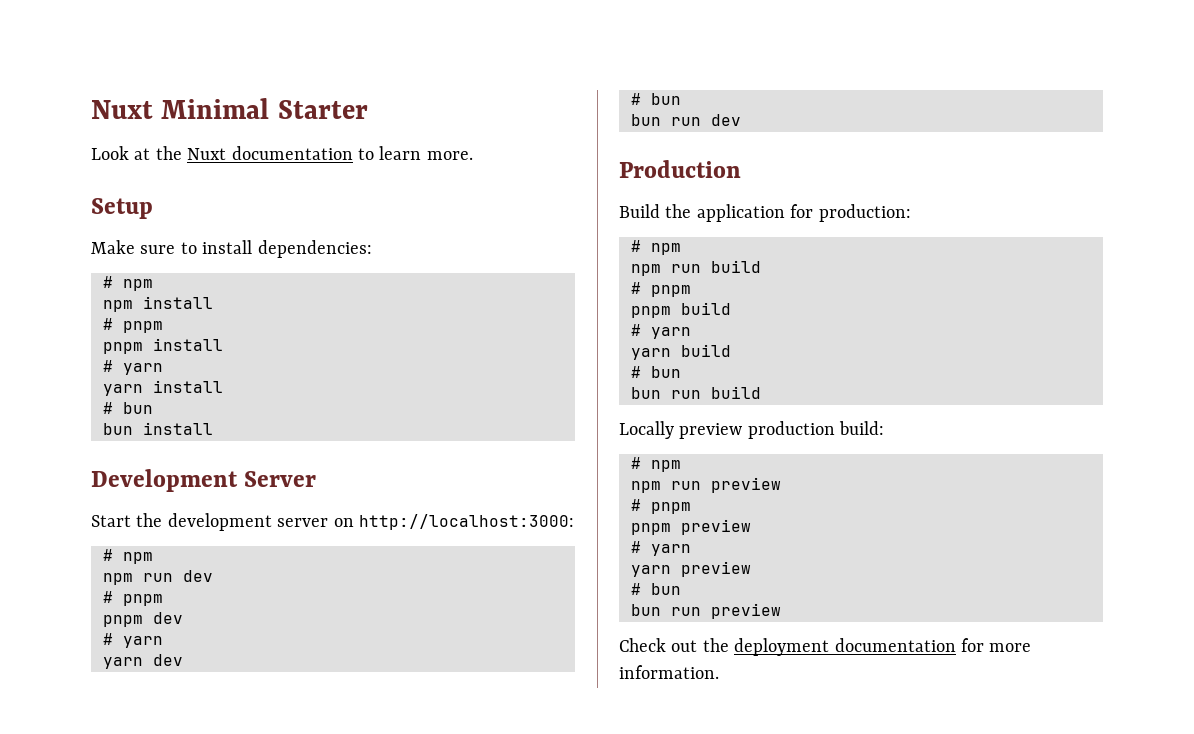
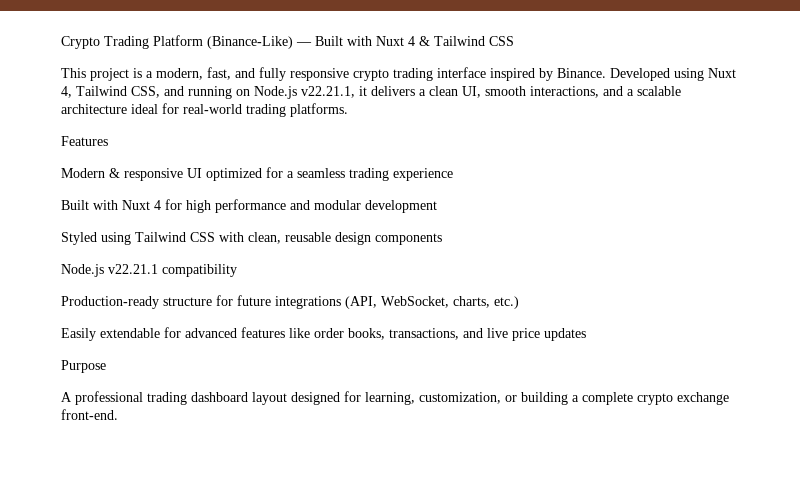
[91,98,368,119] [91,146,473,160] [91,198,153,219] [91,240,372,258] [103,276,153,291] [103,296,213,312] [103,318,163,333] [103,338,223,354] [103,360,163,375] [103,380,223,396] [103,402,153,414] [103,422,213,435] [91,469,317,492] [91,513,574,531] [103,549,153,564] [103,570,213,585] [103,591,163,606] [103,612,183,627] [103,633,163,648] [103,654,183,669] [631,93,681,105] [631,114,741,126] [619,160,741,178] [619,204,911,222] [631,240,681,255] [631,260,761,276] [631,282,691,297] [631,302,731,318] [631,324,691,339] [631,344,731,360] [631,366,681,378] [631,386,761,399] [619,421,885,439] [631,457,681,472] [631,477,781,493] [631,499,691,514] [631,519,751,535] [631,541,691,556] [631,561,751,577] [631,583,681,595] [631,603,781,619] [619,638,1032,656] [619,665,719,679] Nuxt Minimal Starter // Look at the Nuxt documentation to learn more. // Setup // Make sure to install dependencies: // # npm // npm install // # pnpm // pnpm install // # yarn // yarn install // # bun // bun install // Development Server // Start the development server on http://localhost:3000: // # npm // npm run dev // # pnpm // pnpm dev // # yarn // yarn dev // # bun // bun run dev // Production // Build the application for production: // # npm // npm run build // # pnpm // pnpm build // # yarn // yarn build // # bun // bun run build // Locally preview production build: // # npm // npm run preview // # pnpm // pnpm preview // # yarn // yarn preview // # bun // bun run preview // Check out the deployment documentation for more information. -> [61,35,514,49] [61,67,736,81] [61,86,681,99] [61,103,348,117] [61,136,108,146] [61,167,453,181] [61,199,437,213] [61,232,442,245] [61,264,237,277] [61,295,519,309] [61,327,586,341] [61,360,106,373] [61,391,729,405] [61,409,118,420] Crypto Trading Platform (Binance-Like) — Built with Nuxt 4 & Tailwind CSS // This project is a modern, fast, and fully responsive crypto trading interface inspired by Binance. Developed using Nuxt 4, Tailwind CSS, and running on Node.js v22.21.1, it delivers a clean UI, smooth interactions, and a scalable architecture ideal for real-world trading platforms. // Features // Modern & responsive UI optimized for a seamless trading experience // Built with Nuxt 4 for high performance and modular development // Styled using Tailwind CSS with clean, reusable design components // Node.js v22.21.1 compatibility // Production-ready structure for future integrations (API, WebSocket, charts, etc.) // Easily extendable for advanced features like order books, transactions, and live price updates // Purpose // A professional trading dashboard layout designed for learning, customization, or building a complete crypto exchange front-end.

